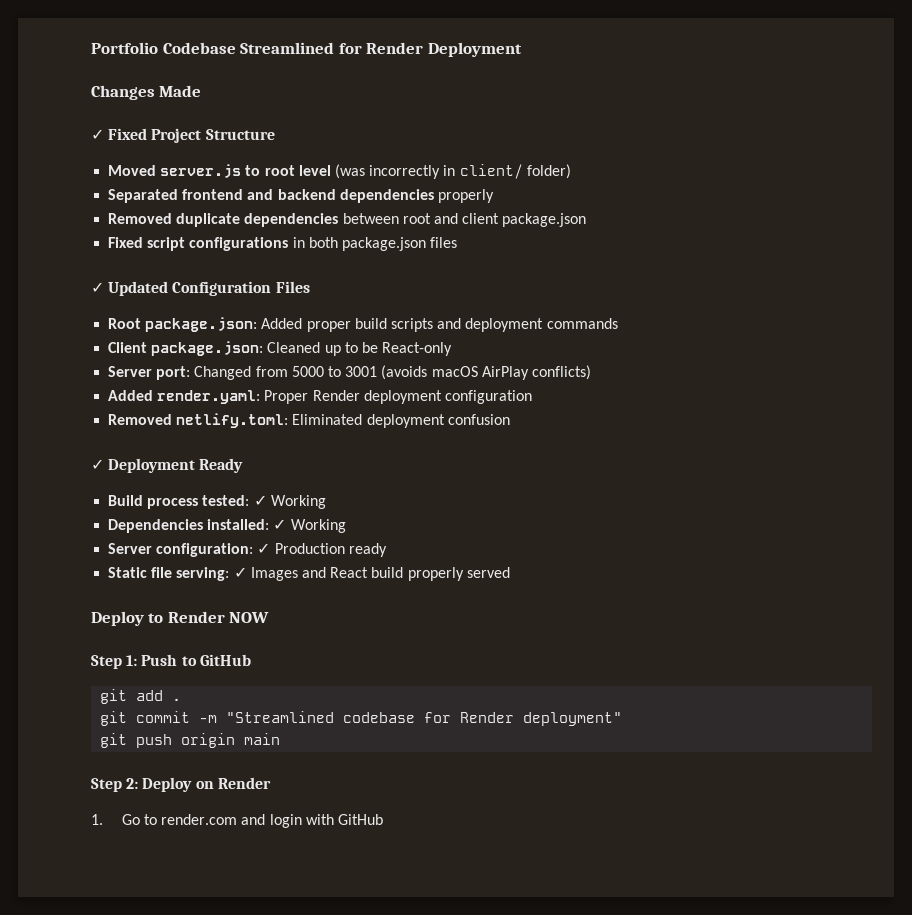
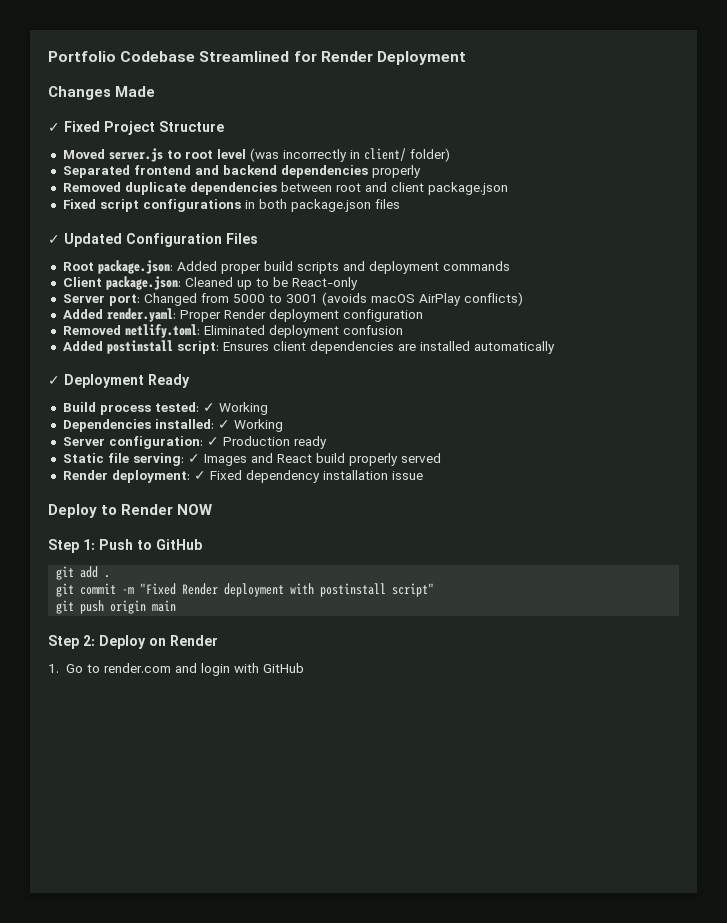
(510, 419) none -> [62,340,555,354] // Added postinstall script: Ensures client dependencies are installed automatically
(510, 572) none -> [62,470,423,483] // Render deployment: ✓ Fixed dependency installation issue
[226,711,623,726] "Streamlined codebase for Render deployment" -> [140,583,435,597] "Fixed Render deployment with postinstall script"

